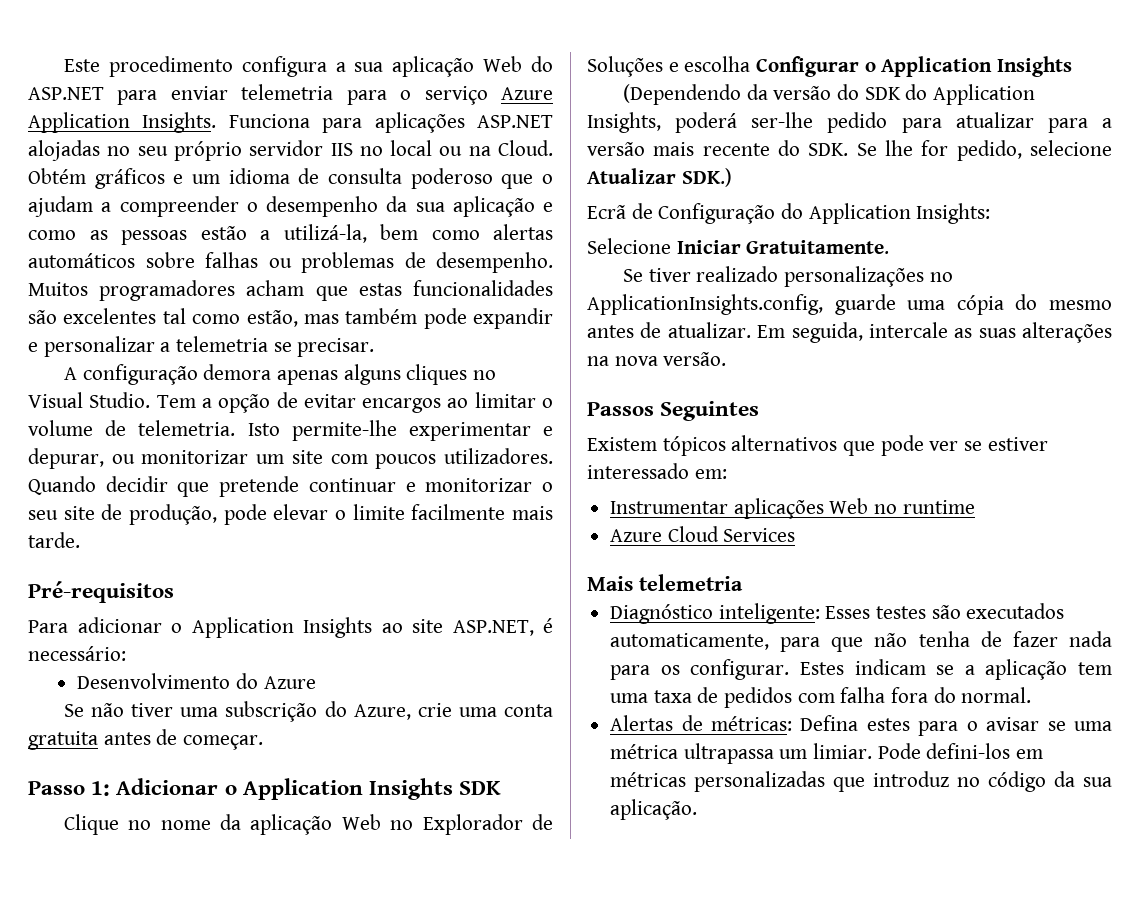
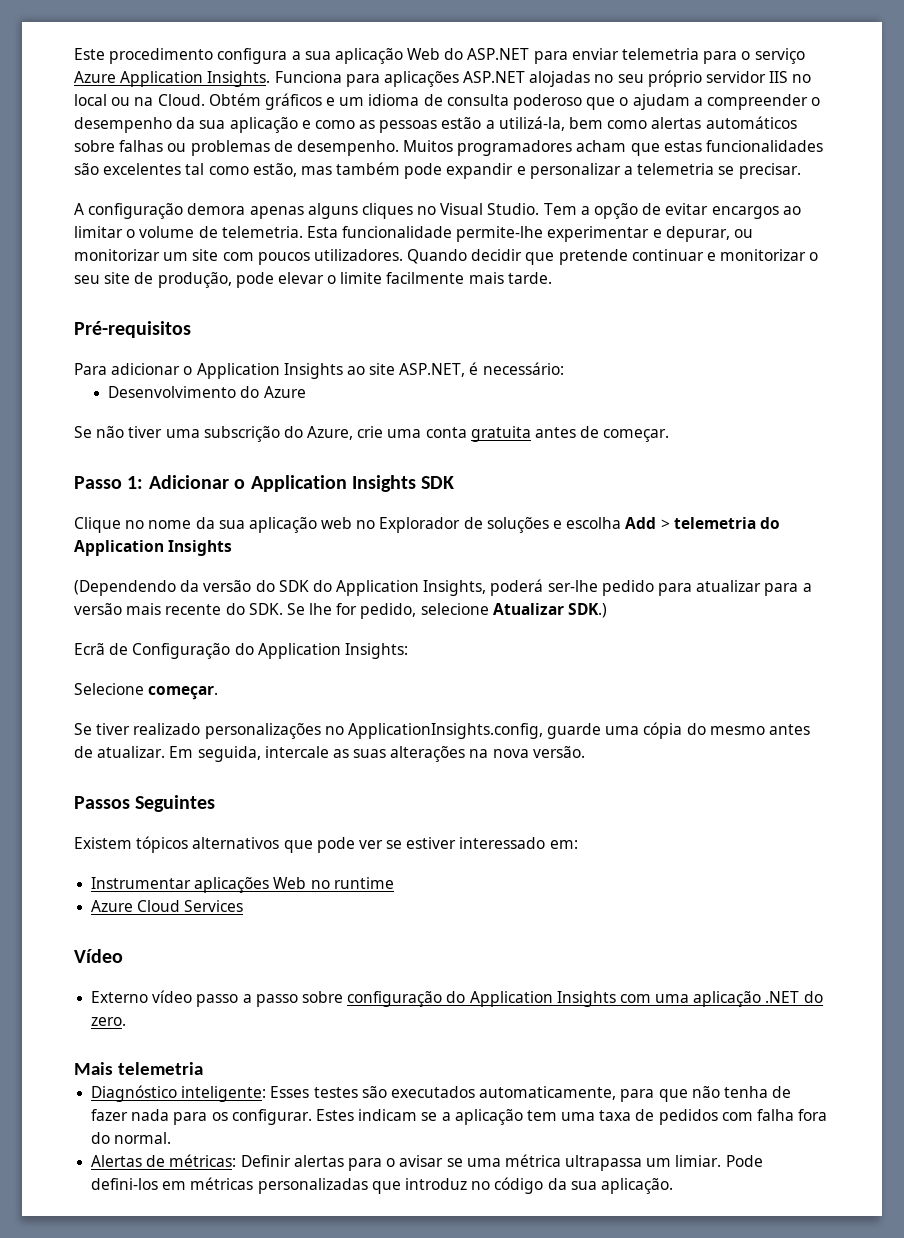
[247,423,280,436] Isto -> [306,226,453,238] Esta funcionalidade
[250,814,381,835] aplicação Web -> [218,517,353,533] sua aplicação web
[587,56,663,77] Soluções -> [486,517,549,533] soluções
[756,56,876,77] Configurar o -> [625,517,780,529] Add > telemetria do
[676,240,890,254] Iniciar Gratuitamente. -> [148,686,219,700] começar.
(796, 535) none -> [74,949,123,963] [91,990,823,1007] [91,1017,127,1026] // Vídeo // Externo vídeo passo a passo sobre configuração do Application Insights com uma aplicação .NET do zero.
[800,715,910,731] Defina estes -> [240,1155,344,1167] Definir alertas

